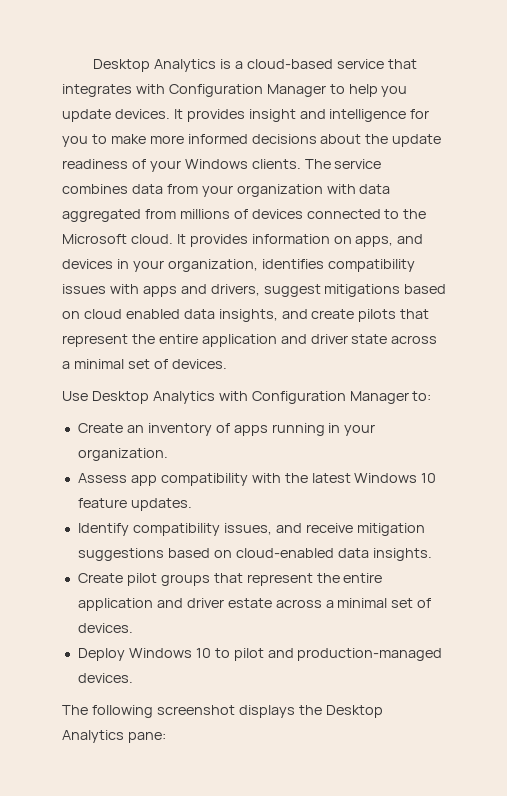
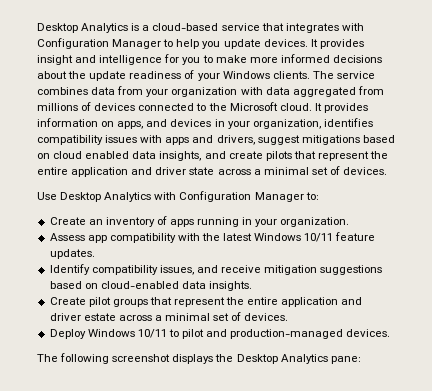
[421,473,437,483] 10 -> [304,233,334,242] 10/11
[195,648,211,658] 10 -> [137,329,167,338] 10/11

